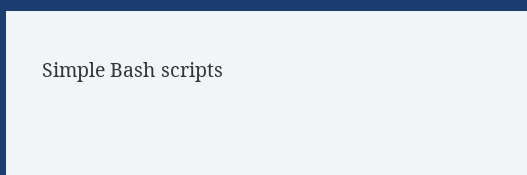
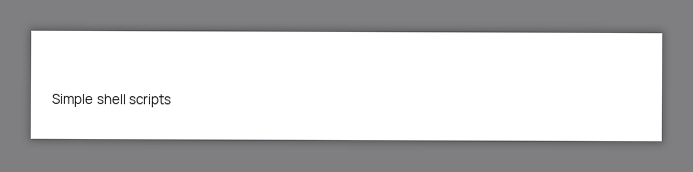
[110,62,156,77] Bash -> [95,94,126,105] shell

